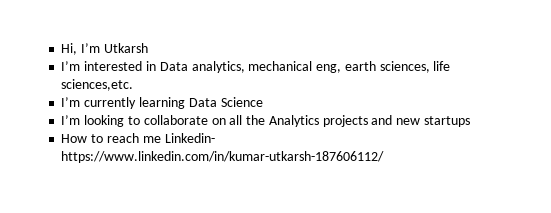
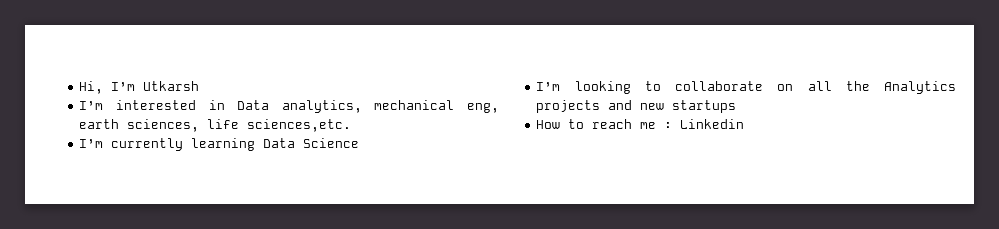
[164,133,215,143] [61,151,385,163] Linkedin- https://www.linkedin.com/in/kumar-utkarsh-187606112/ -> [664,119,745,129] : Linkedin

